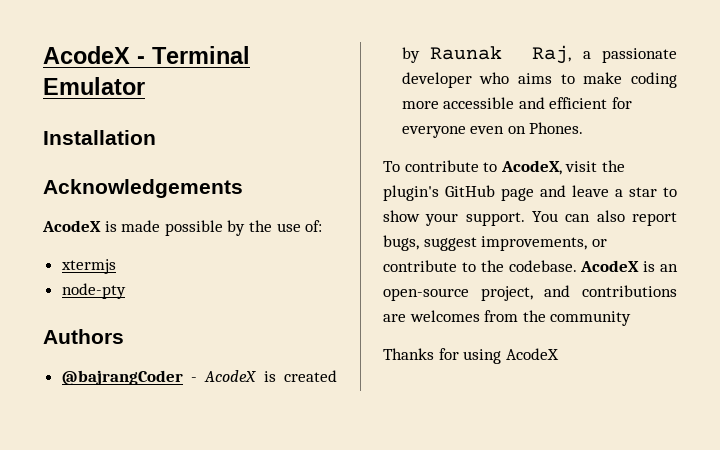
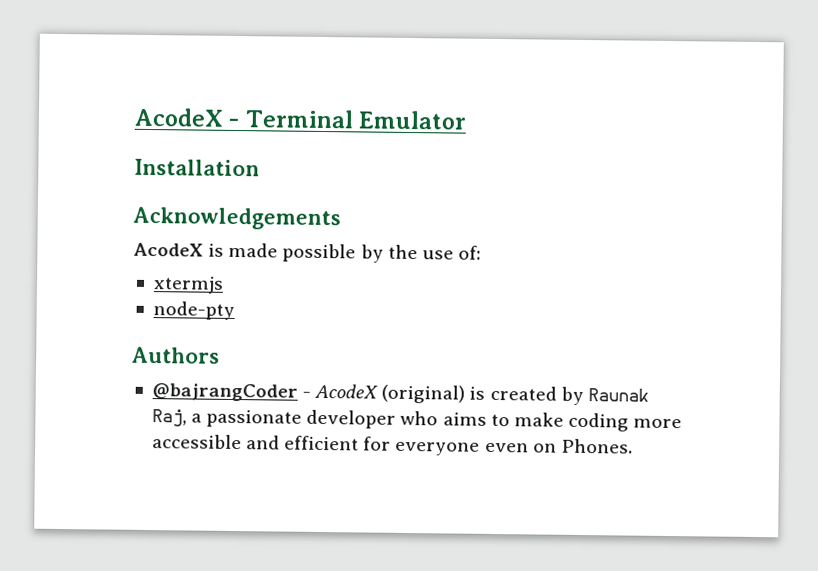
(257, 376) none -> [381,384,466,404] (original)
[383,160,625,175] [383,185,677,201] [383,210,677,226] [383,235,607,251] [383,260,678,272] [383,285,677,301] [383,310,632,326] [383,348,559,364] // To contribute to AcodeX, visit the plugin's GitHub page and leave a star to show your support. You can also report bugs, suggest improvements, or contribute to the codebase. AcodeX is an open-source project, and contributions are welcomes from the community // Thanks for using AcodeX -> (633, 446) none

